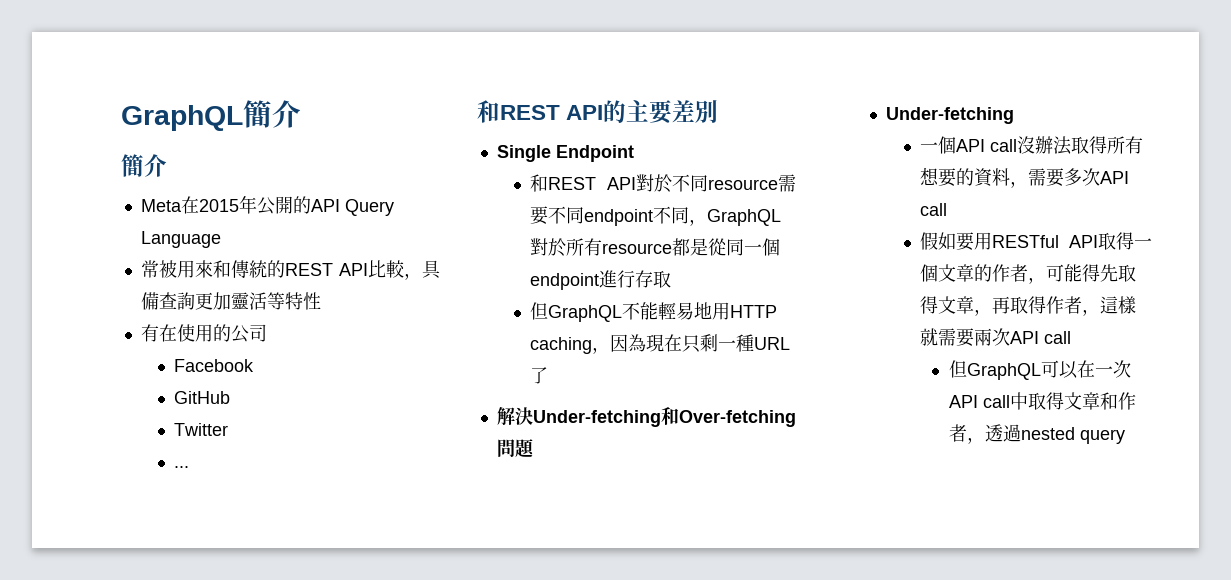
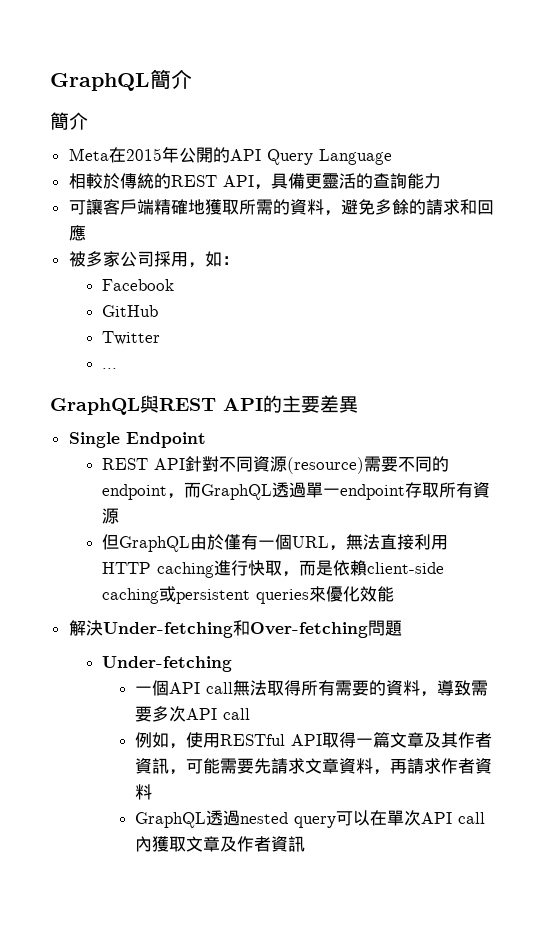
[140,260,231,278] 常被用來和 -> [68,173,120,189] 相較於
[368,260,441,280] [140,292,321,310] [140,324,231,342] 比較，具備查詢更加靈活等特性 // 有在使用的 -> [253,173,441,190] [68,199,494,216] [68,225,86,241] [68,251,120,267] ，具備更靈活的查詢能力 // 可讓客戶端精確地獲取所需的資料，避免多餘的請求和回應 // 被多家
(267, 333) none -> [153,251,239,268] 採用，如：
[477,100,500,123] 和 -> [50,395,159,415] GraphQL與
[695,100,719,123] 別 -> [339,396,358,413] 異
[530,174,796,193] [530,206,782,226] [530,238,781,257] [530,270,672,290] [530,302,778,322] [530,334,791,354] [530,367,549,384] 和REST API對於不同resource需要不同endpoint不同，GraphQL對於所有resource都是從同一個endpoint進行存取 // 但GraphQL不能輕易地用HTTP caching，因為現在只剩一種URL了 -> [102,456,450,474] [102,482,491,500] [102,508,120,524] [102,534,449,552] [102,560,445,578] [102,586,395,604] REST API針對不同資源(resource)需要不同的endpoint，而GraphQL透過單一endpoint存取所有資源 // 但GraphQL由於僅有一個URL，無法直接利用HTTP caching進行快取，而是依賴client-side caching或persistent queries來優化效能
[1017,136,1054,154] 沒辦 -> [233,680,251,696] 無
[920,167,940,186] 想 -> [335,680,353,696] 需
(1029, 184) none -> [437,680,472,696] 導致
[920,232,975,251] 假如要 -> [135,732,204,749] 例如，使
[920,264,1137,284] [920,296,1137,316] [920,328,1072,347] [948,360,1131,380] [948,392,1136,410] [948,424,1125,444] 個文章的作者，可能得先取得文章，再取得作者，這樣就需要兩次API call // 但GraphQL可以在一次API call中取得文章和作者，透過nested query -> [373,732,493,748] [135,758,493,775] [135,784,153,800] [135,810,486,828] [135,836,306,852] 篇文章及其作者資訊，可能需要先請求文章資料，再請求作者資料 // GraphQL透過nested query可以在單次API call內獲取文章及作者資訊

